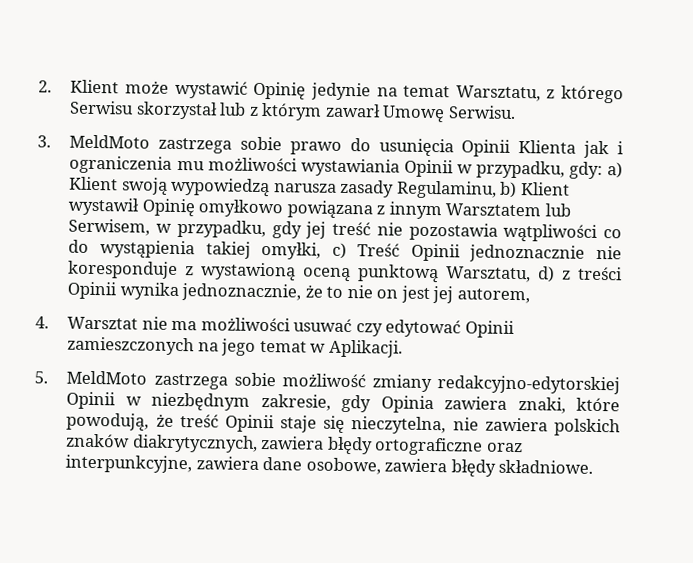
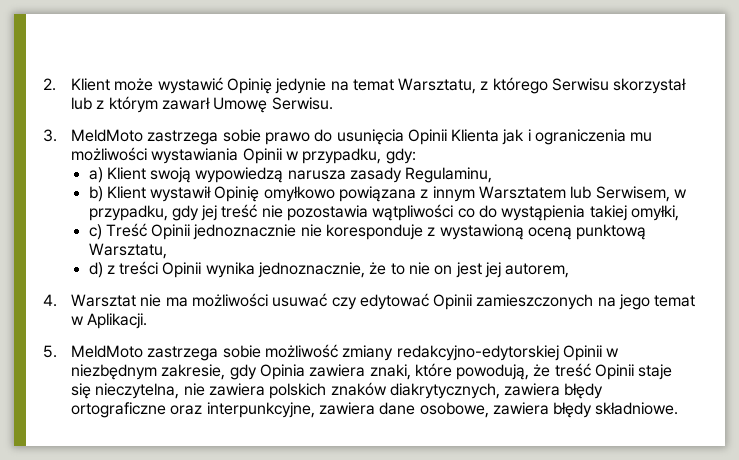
(603, 170) none -> (416, 156) //
(497, 189) none -> (493, 175) //
(322, 250) none -> (680, 213) //
(532, 274) none -> (167, 251) //

